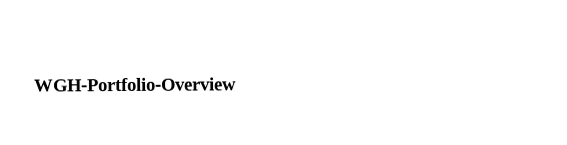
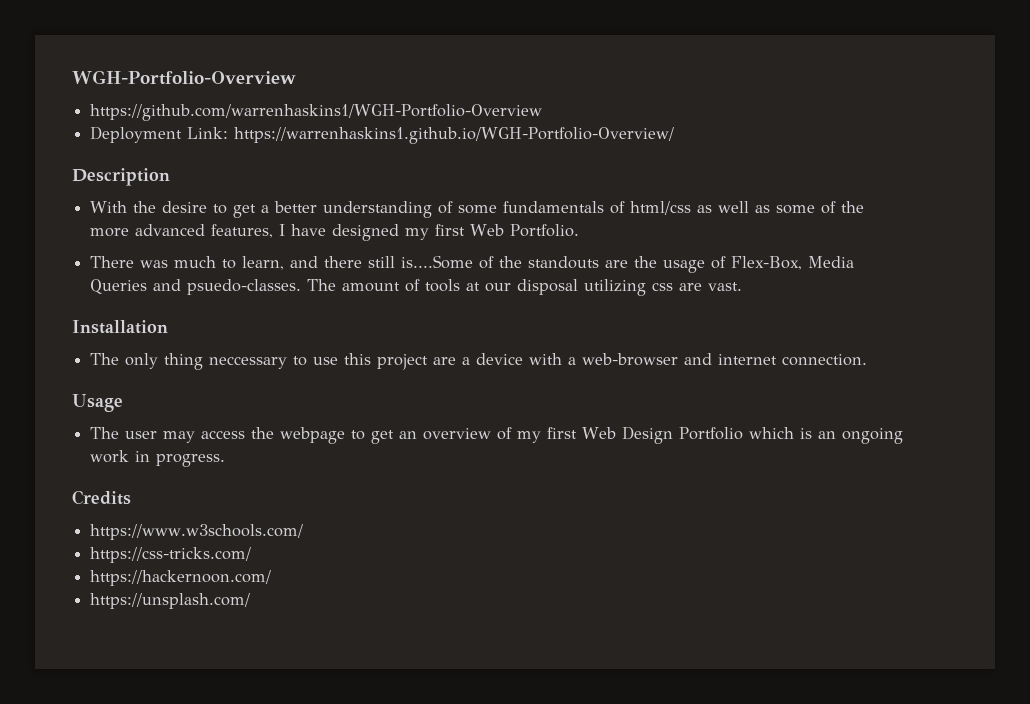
(237, 84) none -> [90,104,543,121] [90,126,675,144] [72,168,170,186] [90,201,865,218] [90,224,580,241] [90,255,855,273] [90,279,743,296] [72,320,168,334] [90,353,868,370] [72,394,123,412] [90,426,904,444] [90,450,226,467] [72,490,131,505] [90,524,304,540] [90,547,252,563] [90,570,272,586] [90,593,251,609] // https://github.com/warrenhaskins1/WGH-Portfolio-Overview // Deployment Link: https://warrenhaskins1.github.io/WGH-Portfolio-Overview/ // Description // With the desire to get a better understanding of some fundamentals of html/css as well as some of the more advanced features, I have designed my first Web Portfolio. // There was much to learn, and there still is....Some of the standouts are the usage of Flex-Box, Media Queries and psuedo-classes. The amount of tools at our disposal utilizing css are vast. // Installation // The only thing neccessary to use this project are a device with a web-browser and internet connection. // Usage // The user may access the webpage to get an overview of my first Web Design Portfolio which is an ongoing work in progress. // Credits // https://www.w3schools.com/ // https://css-tricks.com/ // https://hackernoon.com/ // https://unsplash.com/

